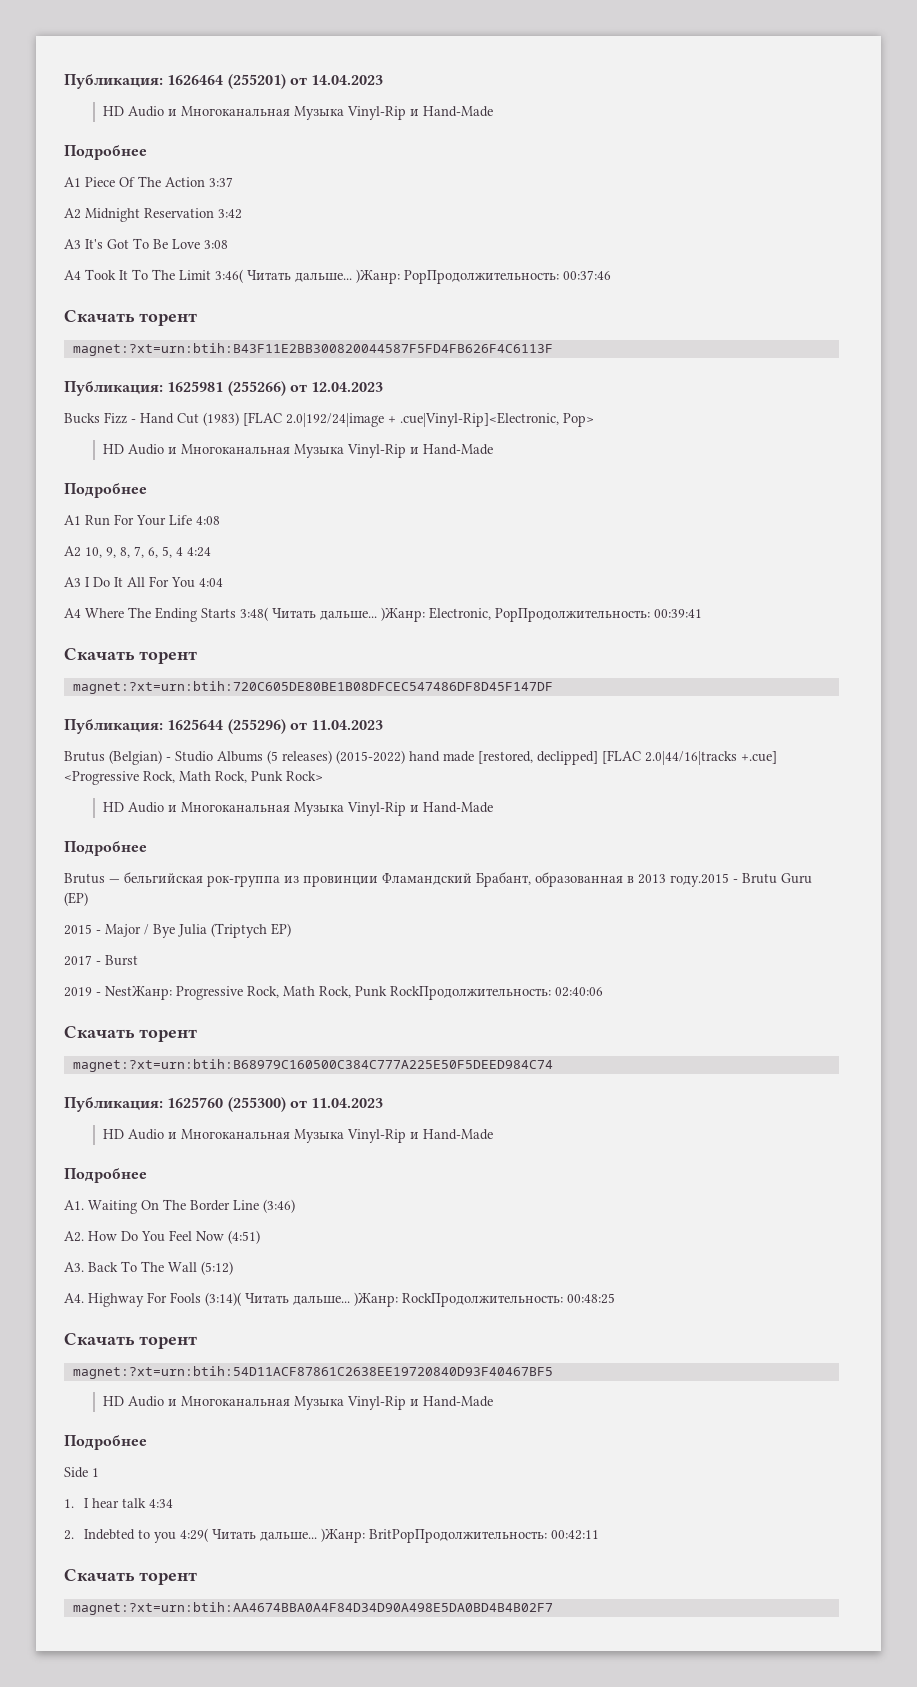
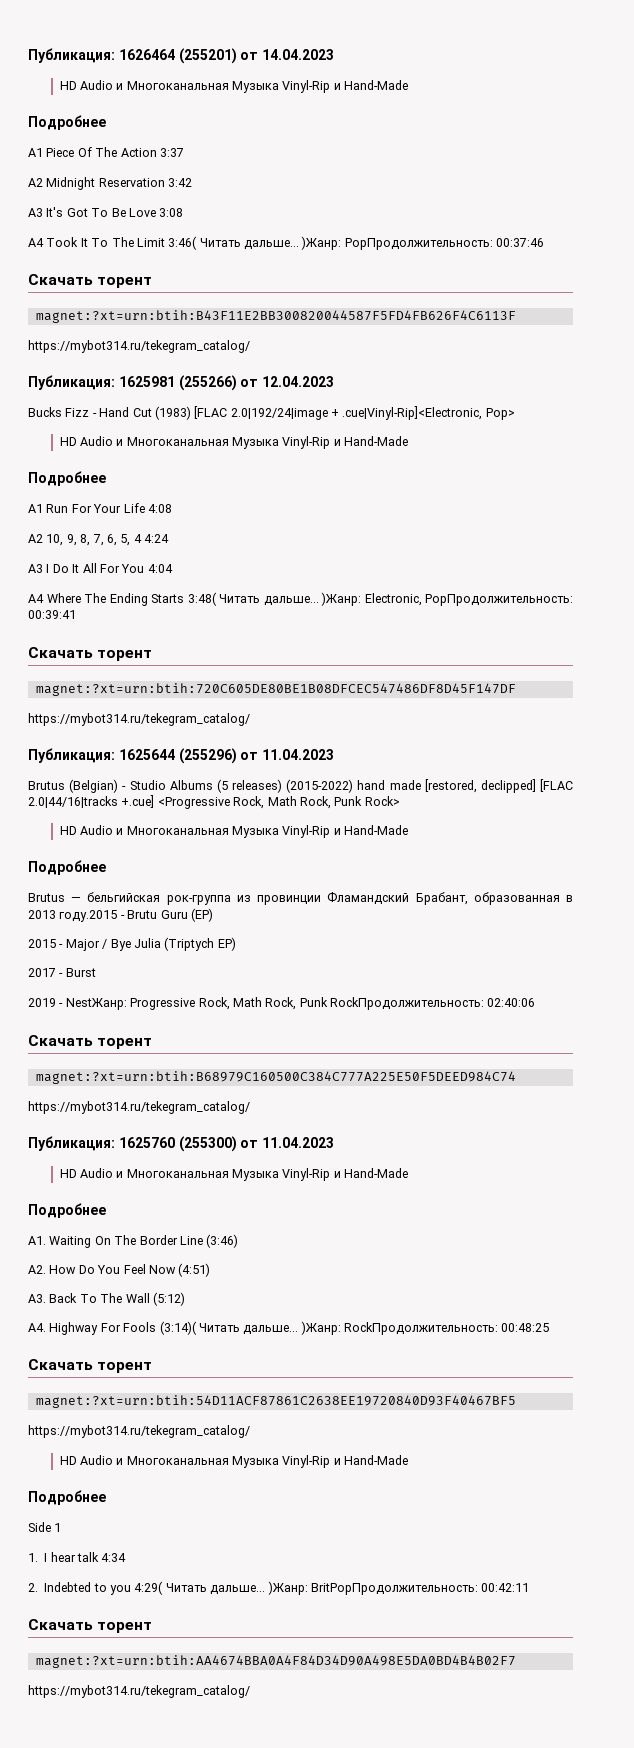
(553, 349) none -> [28,340,250,353] // https://mybot314.ru/tekegram_catalog/
(553, 687) none -> [28,713,250,726] // https://mybot314.ru/tekegram_catalog/
(553, 1065) none -> [28,1101,250,1114] // https://mybot314.ru/tekegram_catalog/
(553, 1372) none -> [28,1425,250,1438] // https://mybot314.ru/tekegram_catalog/
(553, 1608) none -> [28,1685,250,1698] // https://mybot314.ru/tekegram_catalog/

